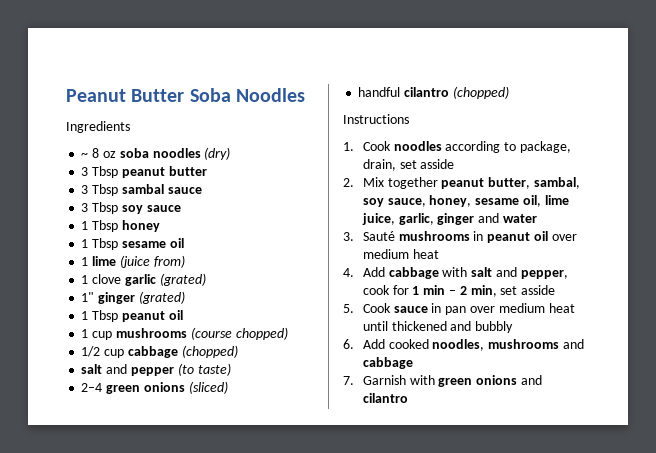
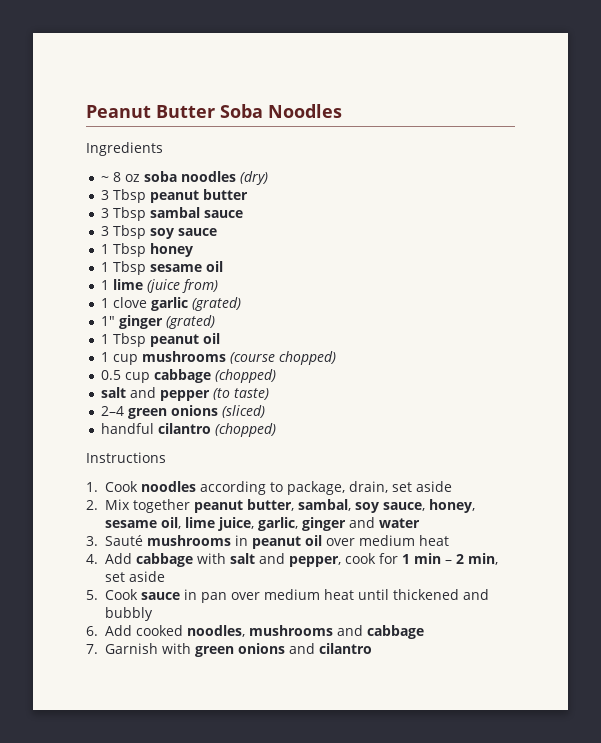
[81,346,101,357] 1/2 -> [101,370,122,380] 0.5
[420,159,455,169] asside -> [416,481,452,492] aside
[521,285,556,295] asside -> [129,571,165,582] aside

